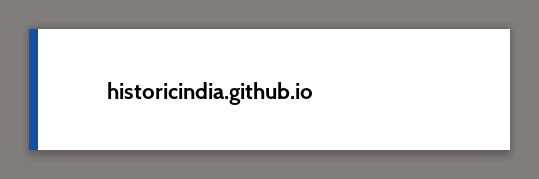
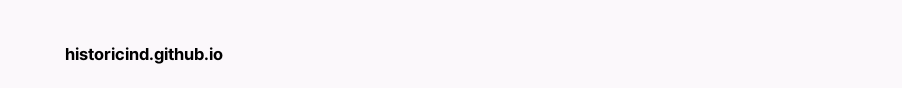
[107,82,313,105] historicindia.github.io -> [65,47,223,64] historicind.github.io

